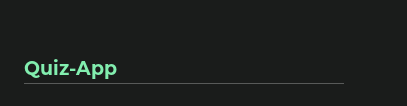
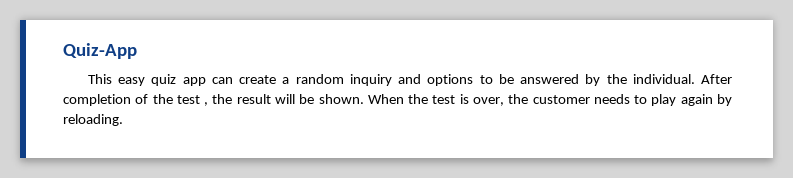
(117, 69) none -> [87,74,732,86] [63,94,733,106] [63,114,123,126] // This easy quiz app can create a random inquiry and options to be answered by the individual. After completion of the test , the result will be shown. When the test is over, the customer needs to play again by reloading.

